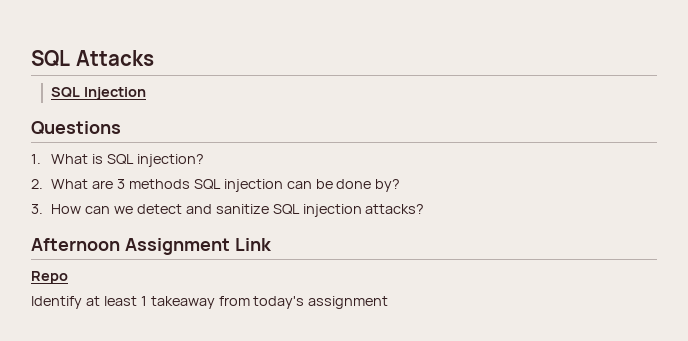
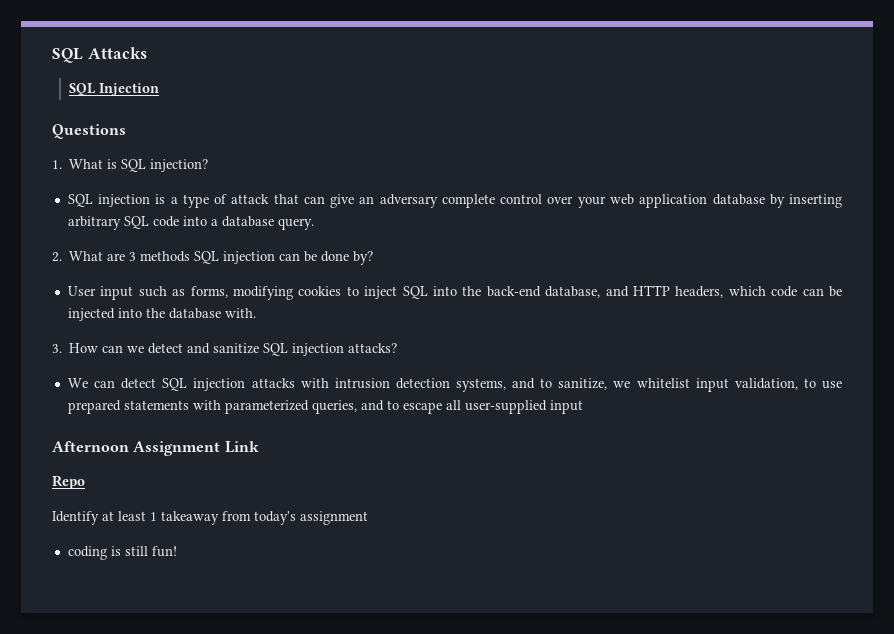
(204, 160) none -> [67,194,843,208] [67,216,314,230] // SQL injection is a type of attack that can give an adversary complete control over your web application database by inserting arbitrary SQL code into a database query.
(401, 185) none -> [67,285,843,300] [67,308,256,321] // User input such as forms, modifying cookies to inject SQL into the back-end database, and HTTP headers, which code can be injected into the database with.
(425, 209) none -> [67,378,843,392] [67,400,583,414] // We can detect SQL injection attacks with intrusion detection systems, and to sanitize, we whitelist input validation, to use prepared statements with parameterized queries, and to escape all user-supplied input
(389, 302) none -> [67,546,177,560] // coding is still fun!

